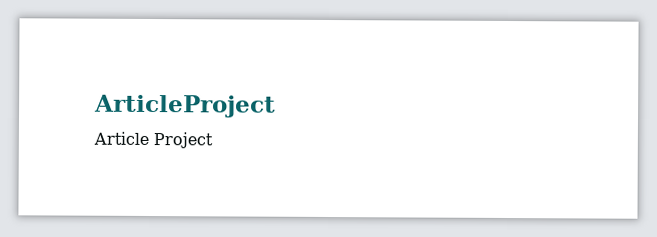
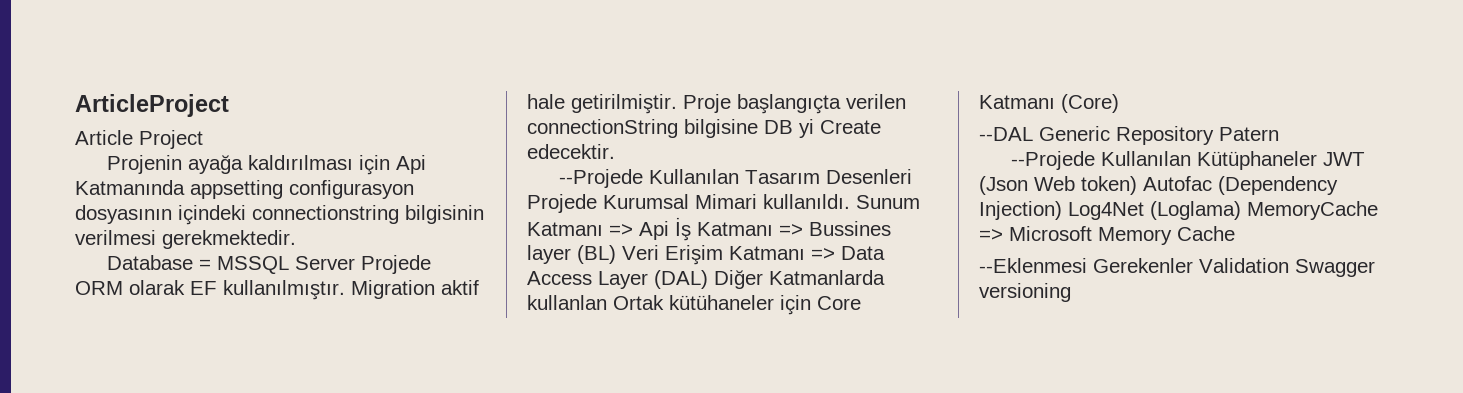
(213, 140) none -> [106,155,426,175] [75,180,414,199] [75,205,484,225] [75,230,296,249] [106,255,431,274] [75,280,479,300] [527,94,906,114] [527,119,881,138] [527,144,615,159] [558,169,912,188] [527,194,920,213] [527,217,891,241] [527,245,885,265] [527,270,885,289] [527,295,861,315] [979,94,1119,113] [979,126,1279,145] [1010,151,1365,170] [979,176,1338,195] [979,201,1378,220] [979,226,1235,245] [979,258,1375,277] [979,283,1071,302] // Projenin ayağa kaldırılması için Api Katmanında appsetting configurasyon dosyasının içindeki connectionstring bilgisinin verilmesi gerekmektedir. // Database = MSSQL Server Projede ORM olarak EF kullanılmıştır. Migration aktif hale getirilmiştir. Proje başlangıçta verilen connectionString bilgisine DB yi Create edecektir. // --Projede Kullanılan Tasarım Desenleri Projede Kurumsal Mimari kullanıldı. Sunum Katmanı => Api İş Katmanı => Bussines layer (BL) Veri Erişim Katmanı => Data Access Layer (DAL) Diğer Katmanlarda kullanlan Ortak kütühaneler için Core Katmanı (Core) // --DAL Generic Repository Patern // --Projede Kullanılan Kütüphaneler JWT (Json Web token) Autofac (Dependency Injection) Log4Net (Loglama) MemoryCache => Microsoft Memory Cache // --Eklenmesi Gerekenler Validation Swagger versioning

